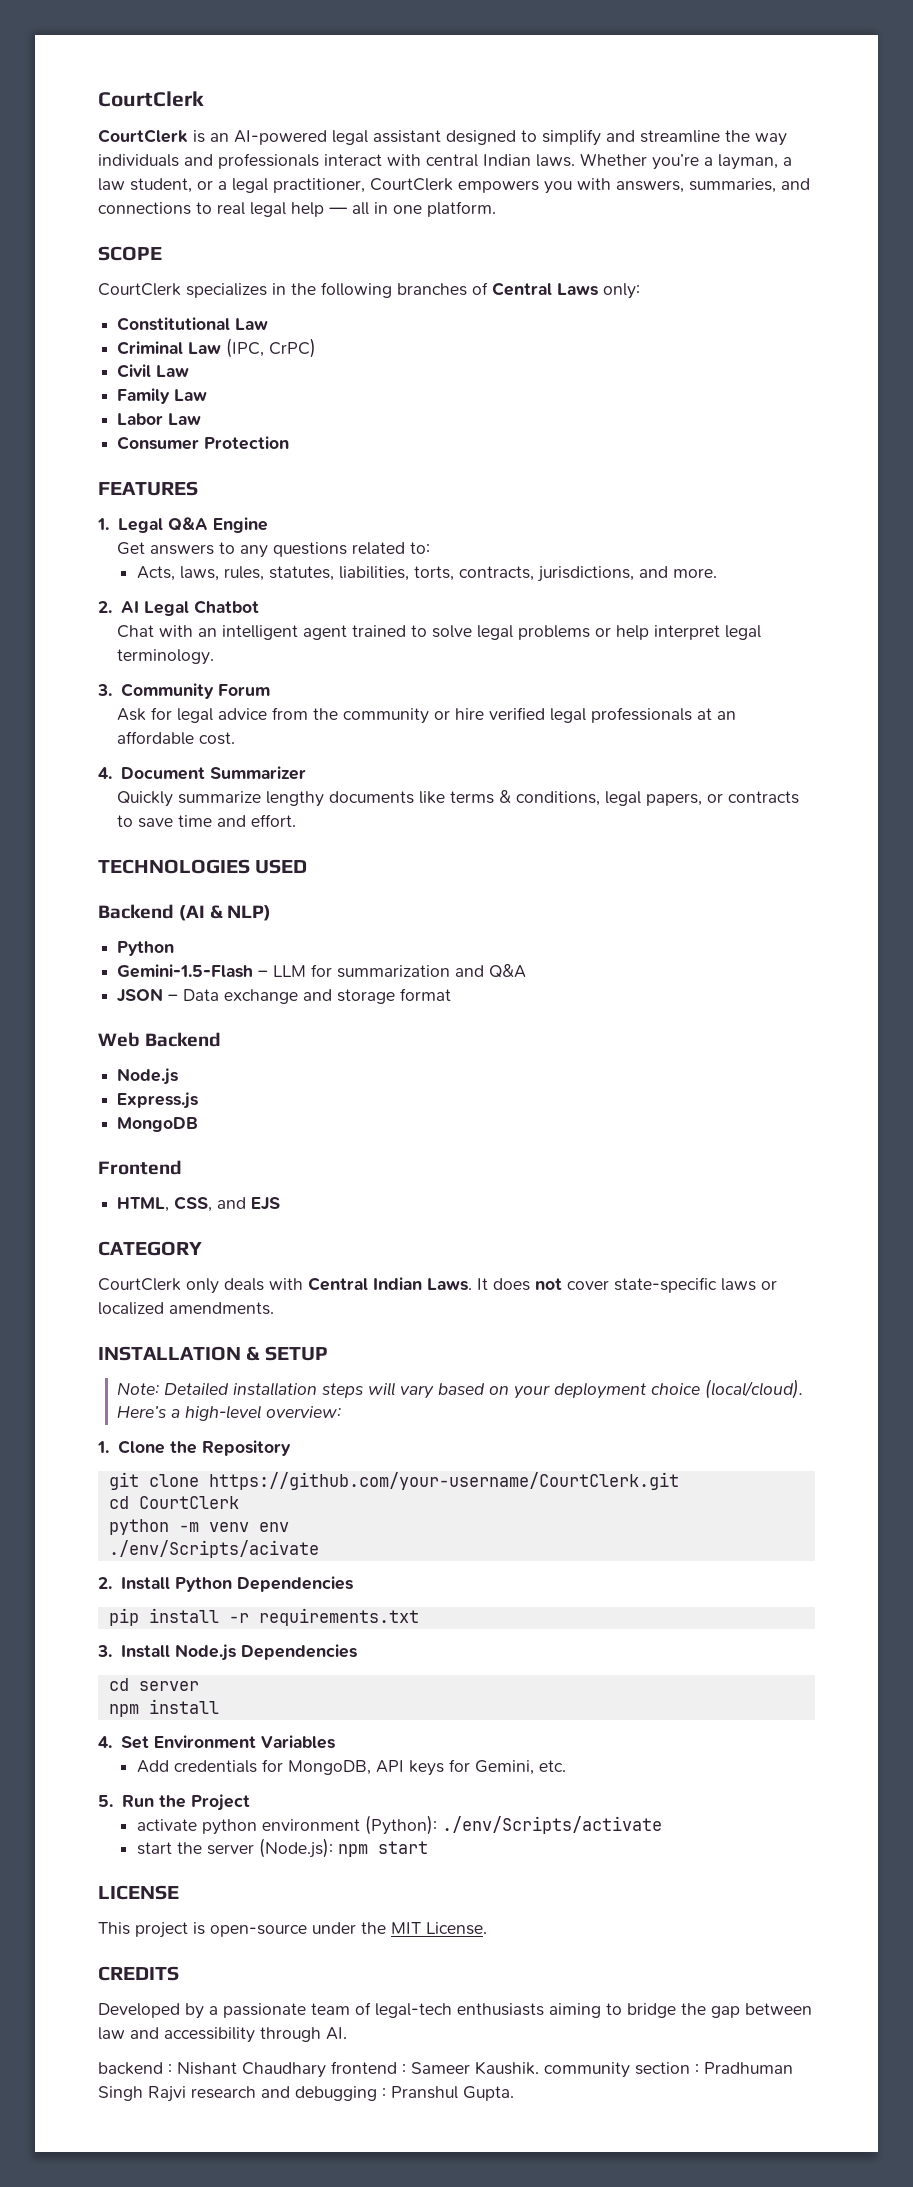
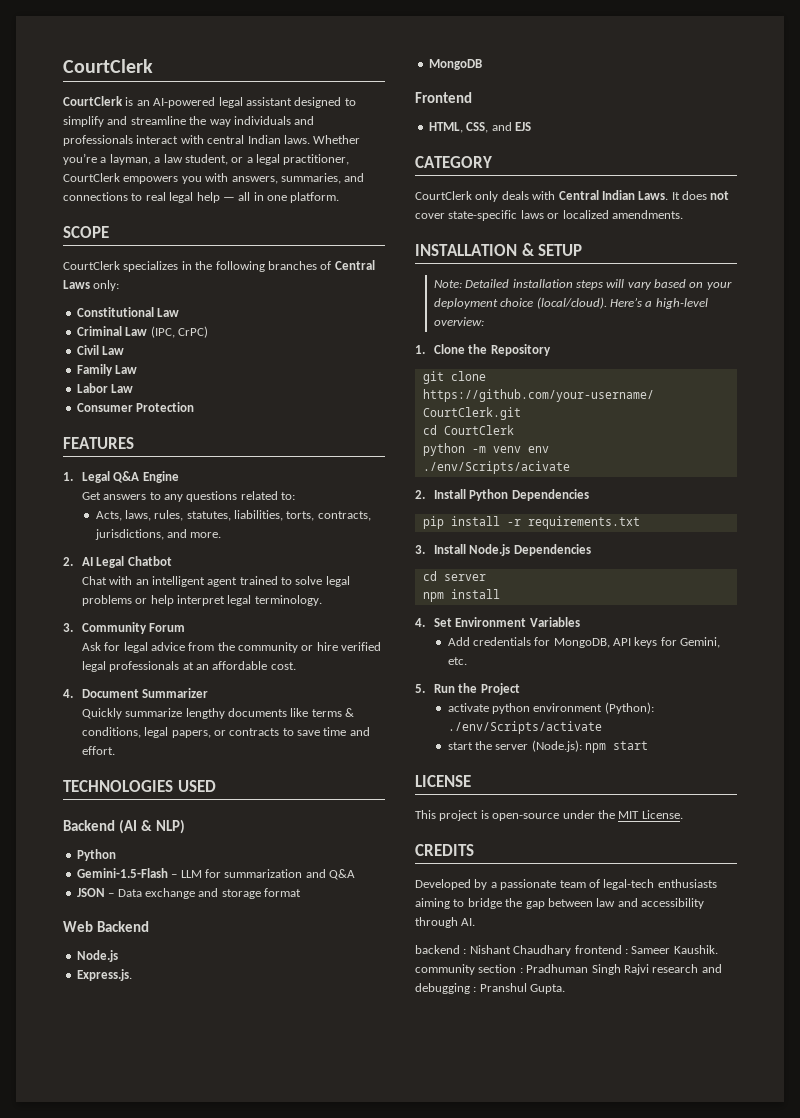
[117,1092,199,1109] Express.js -> [76,969,132,981] Express.js.

